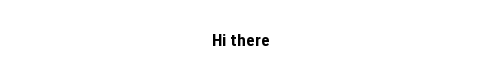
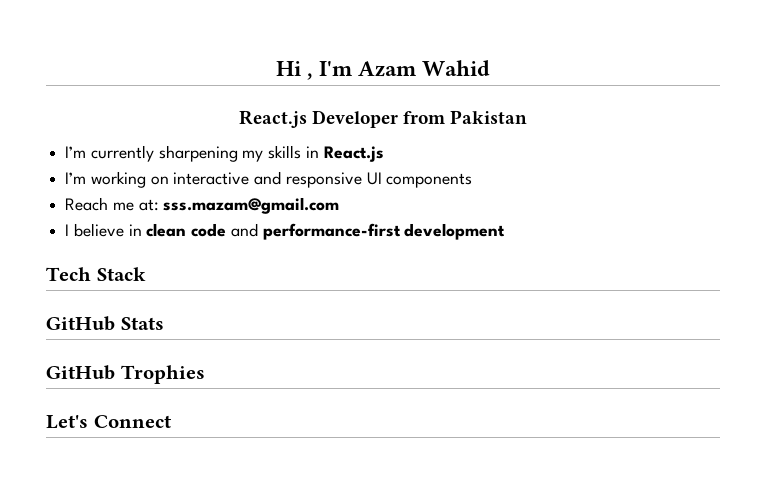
[230,34,271,46] there -> [307,60,490,80] [238,110,528,128] [65,145,384,162] [65,171,473,188] [65,197,340,214] [65,223,506,240] [46,267,146,281] [46,316,164,331] [46,365,205,384] [46,415,171,429] , I'm Azam Wahid // React.js Developer from Pakistan // I’m currently sharpening my skills in React.js // I’m working on interactive and responsive UI components // Reach me at: sss.mazam@gmail.com // I believe in clean code and performance-first development // Tech Stack // GitHub Stats // GitHub Trophies // Let's Connect

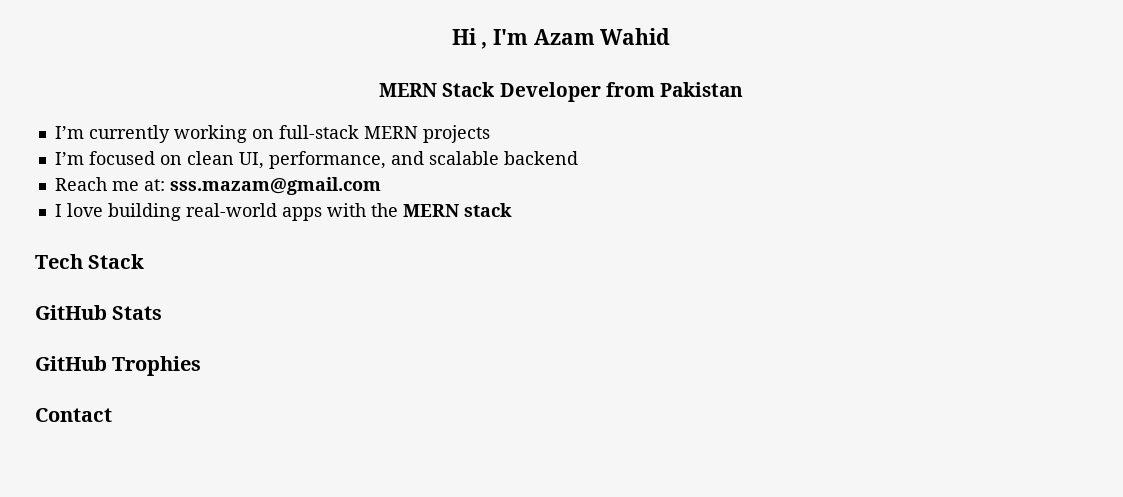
[238,110,307,128] React.js -> [379,82,496,97] MERN Stack
[158,145,384,162] [65,171,473,188] sharpening my skills in React.js // I’m working on interactive and responsive UI components -> [173,125,490,143] [54,151,578,169] working on full-stack MERN projects // I’m focused on clean UI, performance, and scalable backend
[73,223,506,240] believe in clean code and performance-first development -> [66,203,512,221] love building real-world apps with the MERN stack
[46,415,171,429] Let's Connect -> [35,408,112,422] Contact

